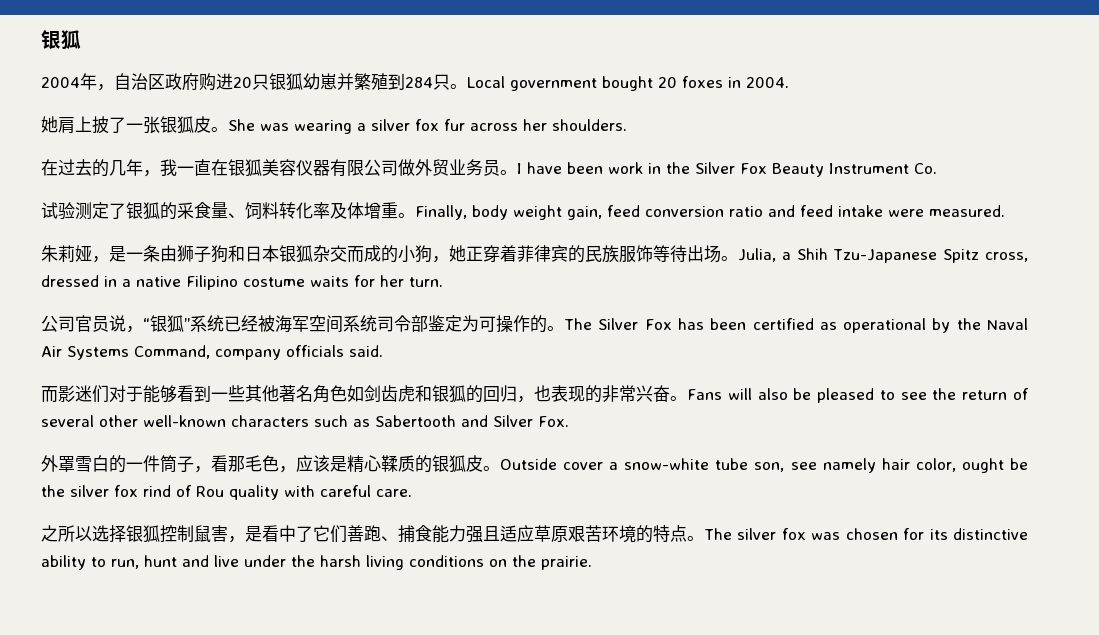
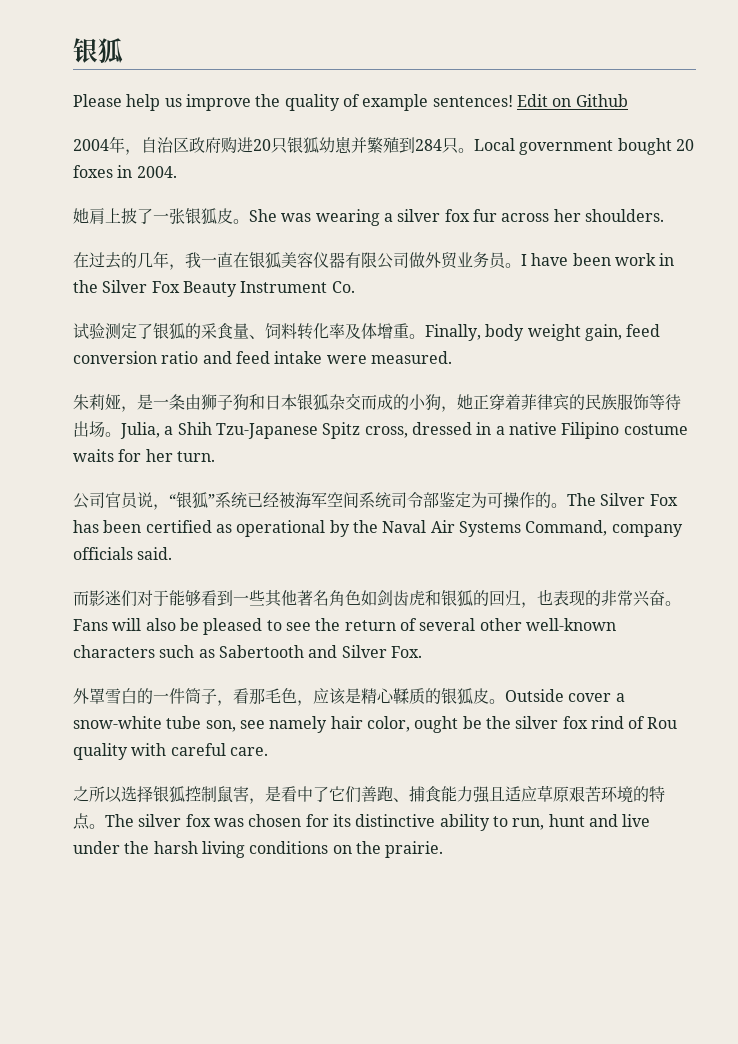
[41,30,81,50] 银狐 -> [73,38,123,64] [73,94,628,111] 银狐 // Please help us improve the quality of example sentences! Edit on Github

